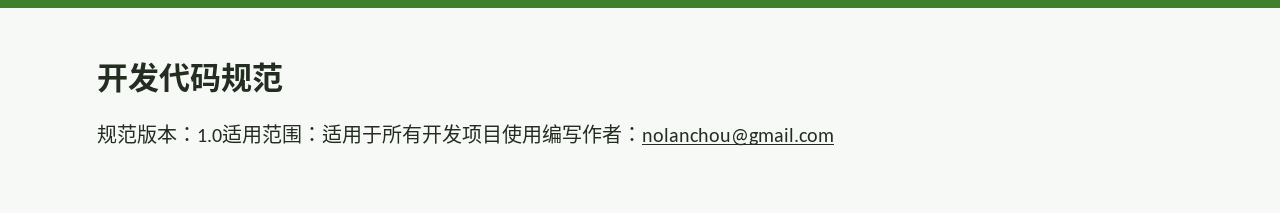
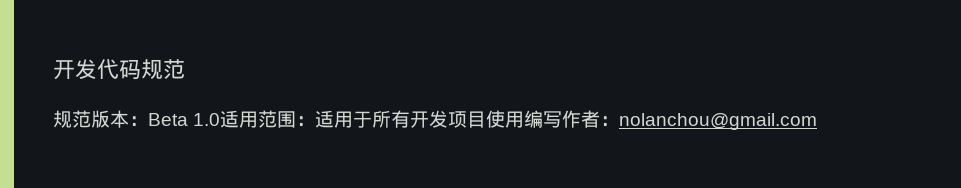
(197, 134) none -> [148,113,188,126] Beta

